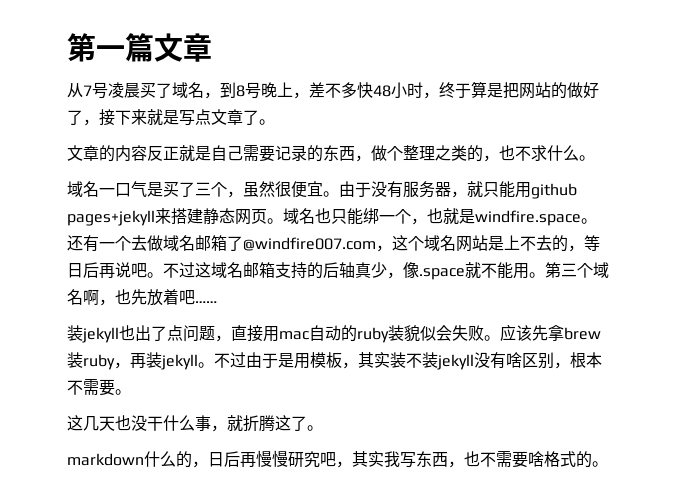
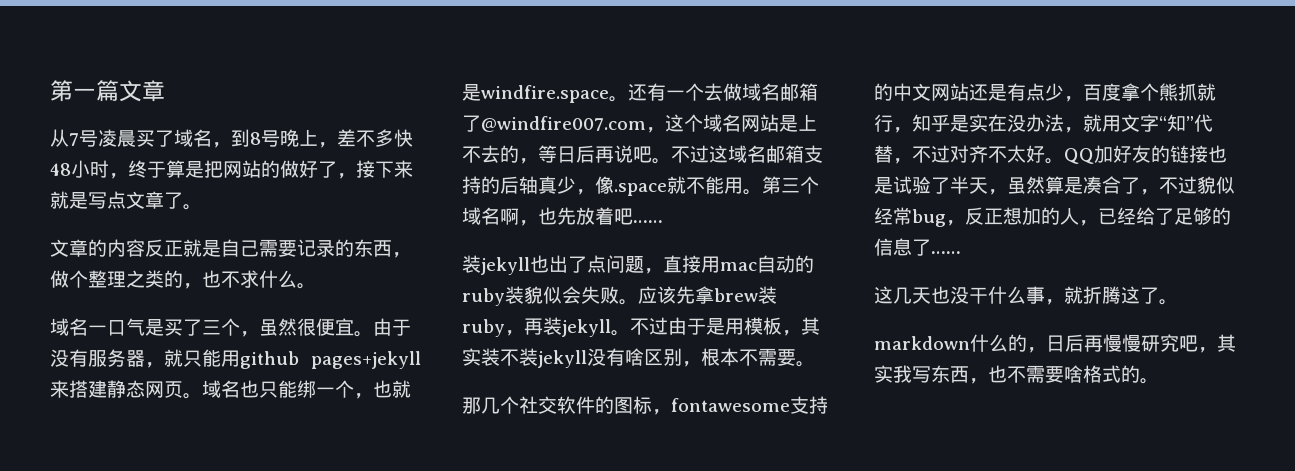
(131, 392) none -> [462,396,828,415] [874,83,1216,102] [874,114,1213,133] [874,145,1227,164] [874,176,1235,195] [874,207,1231,227] [874,238,961,256] // 那几个社交软件的图标，fontawesome支持的中文网站还是有点少，百度拿个熊抓就行，知乎是实在没办法，就用文字“知”代替，不过对齐不太好。QQ加好友的链接也是试验了半天，虽然算是凑合了，不过貌似经常bug，反正想加的人，已经给了足够的信息了……

